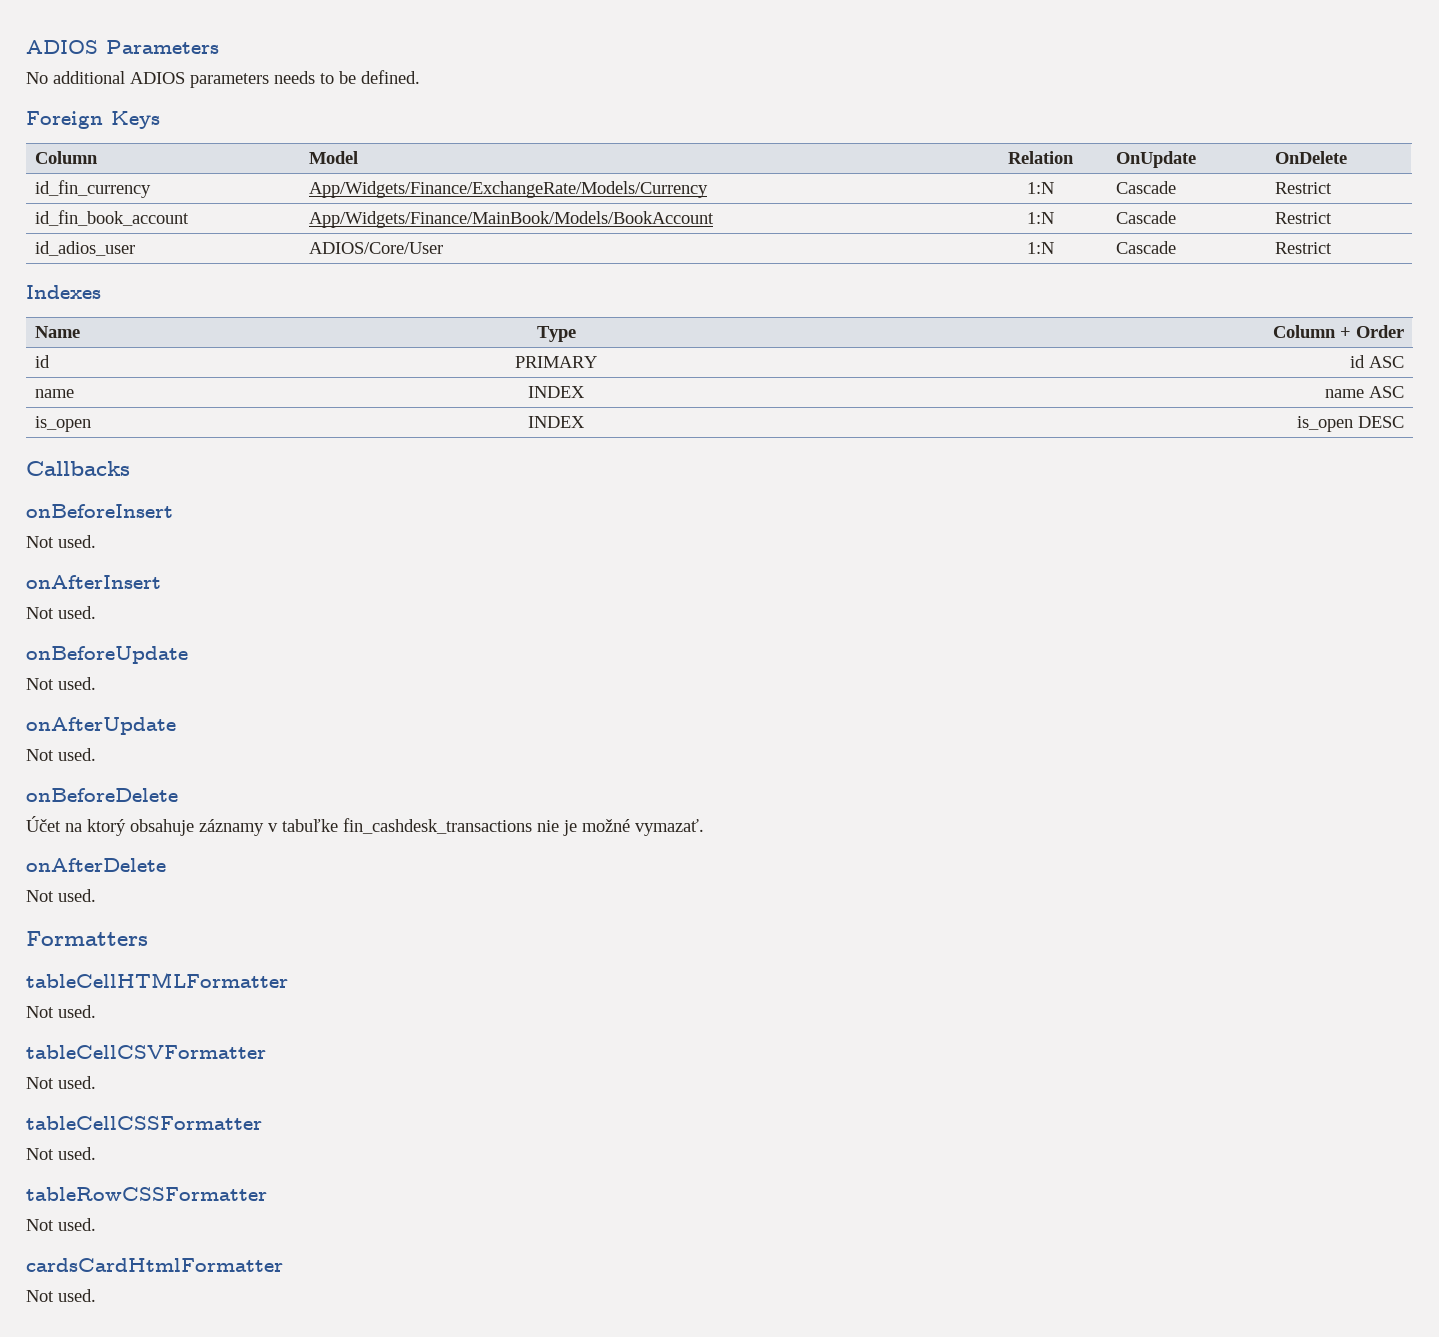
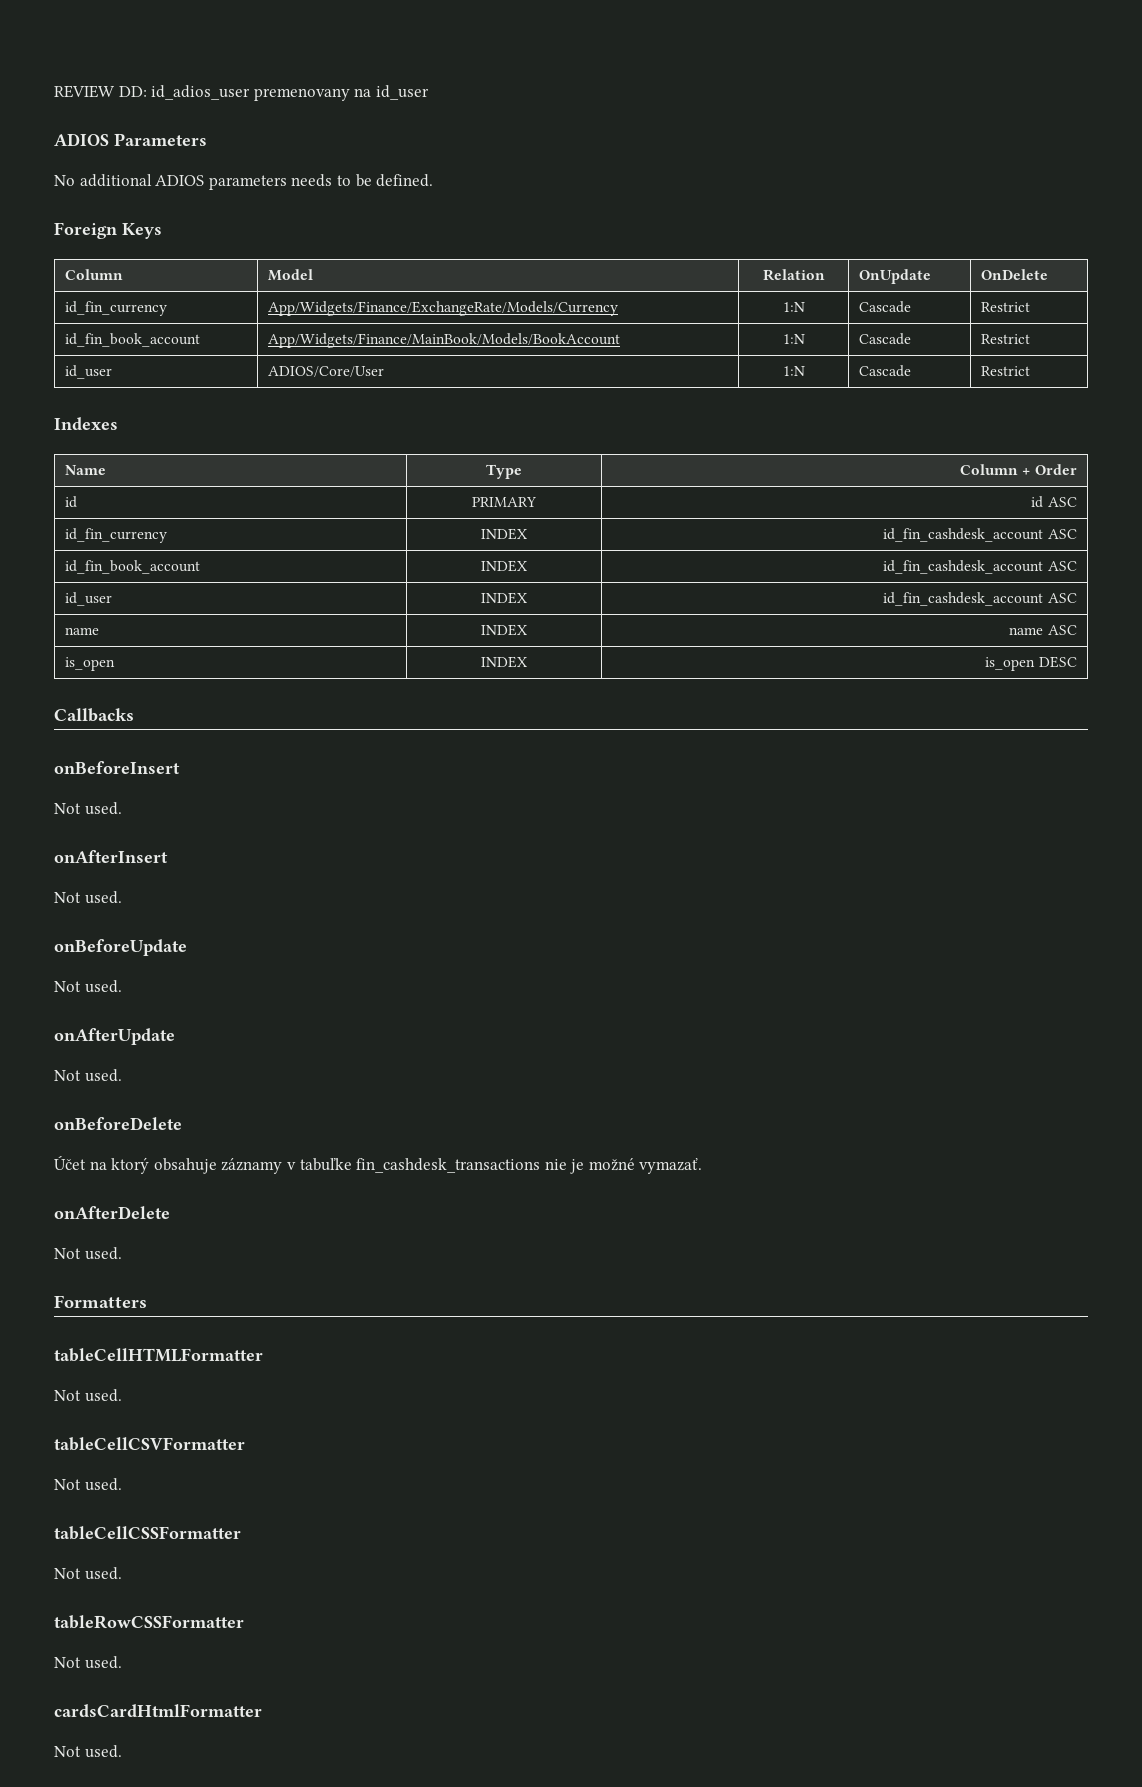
(26, 47) none -> [54,85,429,101] REVIEW DD: id_adios_user premenovany na id_user //
[35,241,136,256] id_adios_user -> [65,365,113,379] id_user
(1404, 362) none -> [65,528,168,543] [481,528,527,540] [883,528,1077,542] [65,560,201,574] [481,560,527,572] [883,560,1077,574] [65,592,113,606] [481,592,527,604] [883,592,1077,606] // id_fin_currency | INDEX | id_fin_cashdesk_account ASC // id_fin_book_account | INDEX | id_fin_cashdesk_account ASC // id_user | INDEX | id_fin_cashdesk_account ASC

